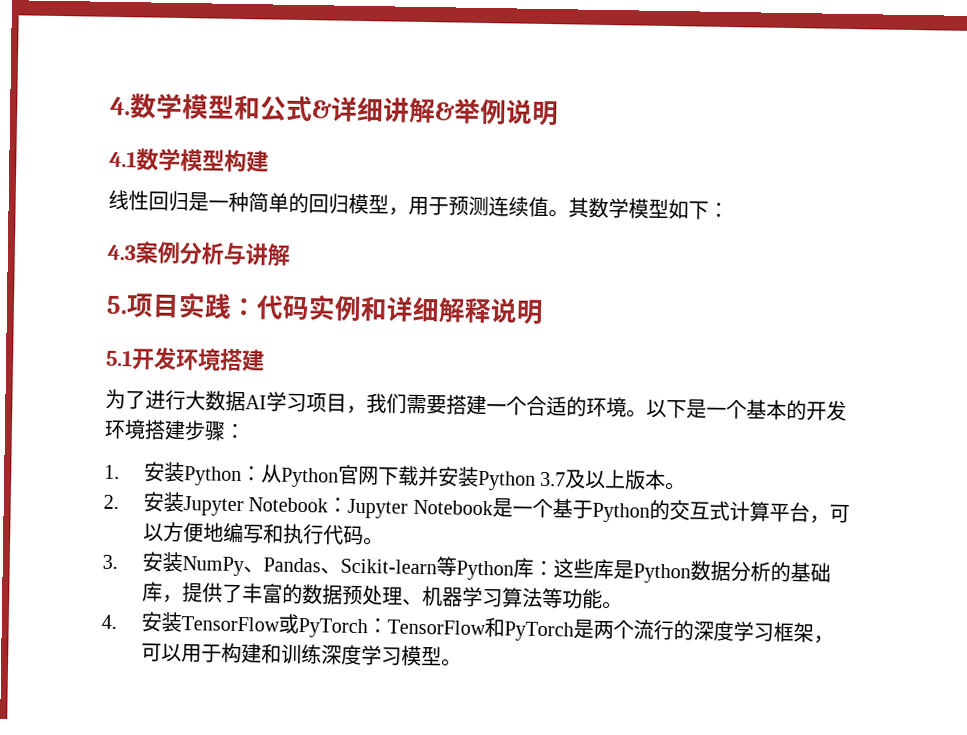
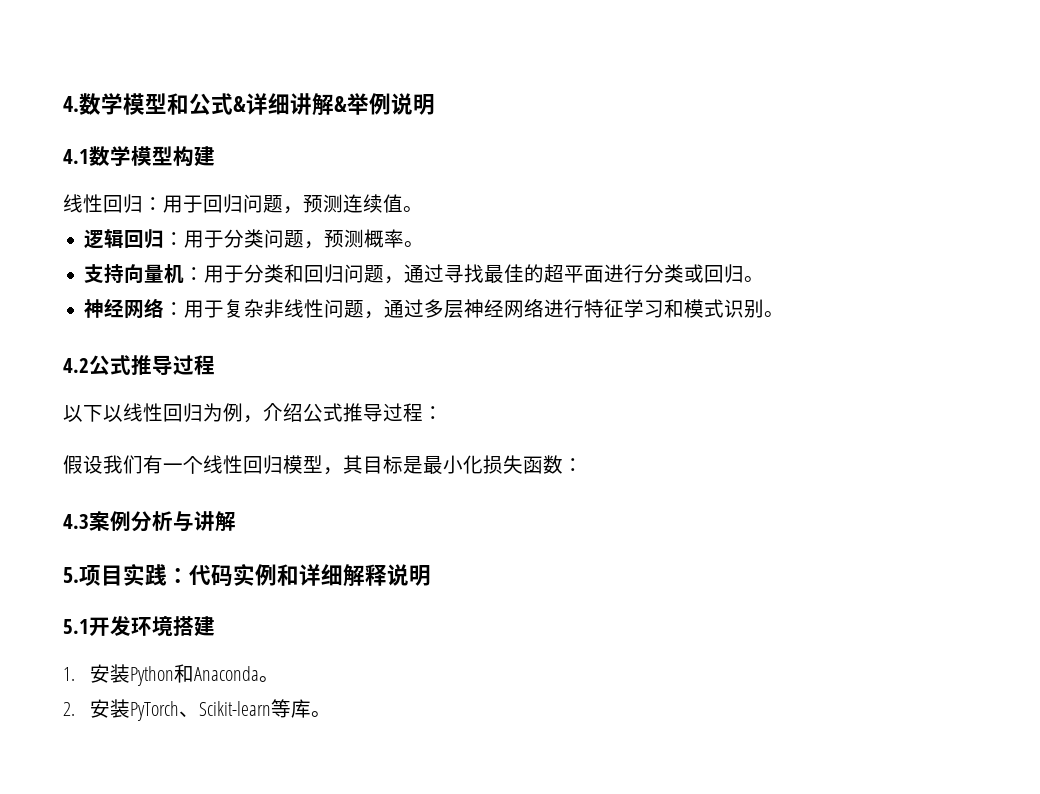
[188,191,709,220] 是一种简单的回归模型，用于预测连续值。其数学模型如下 -> [143,194,423,214] [84,229,425,249] [84,264,765,284] [84,298,785,319] [63,355,215,375] [63,403,443,423] [63,455,563,475] ：用于回归问题，预测连续值。 // 逻辑回归：用于分类问题，预测概率。 // 支持向量机：用于分类和回归问题，通过寻找最佳的超平面进行分类或回归。 // 神经网络：用于复杂非线性问题，通过多层神经网络进行特征学习和模式识别。 // 4.2公式推导过程 // 以下以线性回归为例，介绍公式推导过程： // 假设我们有一个线性回归模型，其目标是最小化损失函数
[105,388,847,421] [104,419,246,441] [104,461,687,491] [103,491,850,524] [142,521,384,546] [102,551,831,584] [141,581,623,610] [101,611,834,644] [140,642,442,667] 为了进行大数据AI学习项目，我们需要搭建一个合适的环境。以下是一个基本的开发环境搭建步骤： // 1.安装Python：从Python官网下载并安装Python 3.7及以上版本。 // 2.安装Jupyter Notebook：Jupyter Notebook是一个基于Python的交互式计算平台，可以方便地编写和执行代码。 // 3.安装NumPy、Pandas、Scikit-learn等Python库：这些库是Python数据分析的基础库，提供了丰富的数据预处理、机器学习算法等功能。 // 4.安装TensorFlow或PyTorch：TensorFlow和PyTorch是两个流行的深度学习框架，可以用于构建和训练深度学习模型 -> [63,664,280,686] [63,699,312,721] 1.安装Python和Anaconda。 // 2.安装PyTorch、Scikit-learn等库

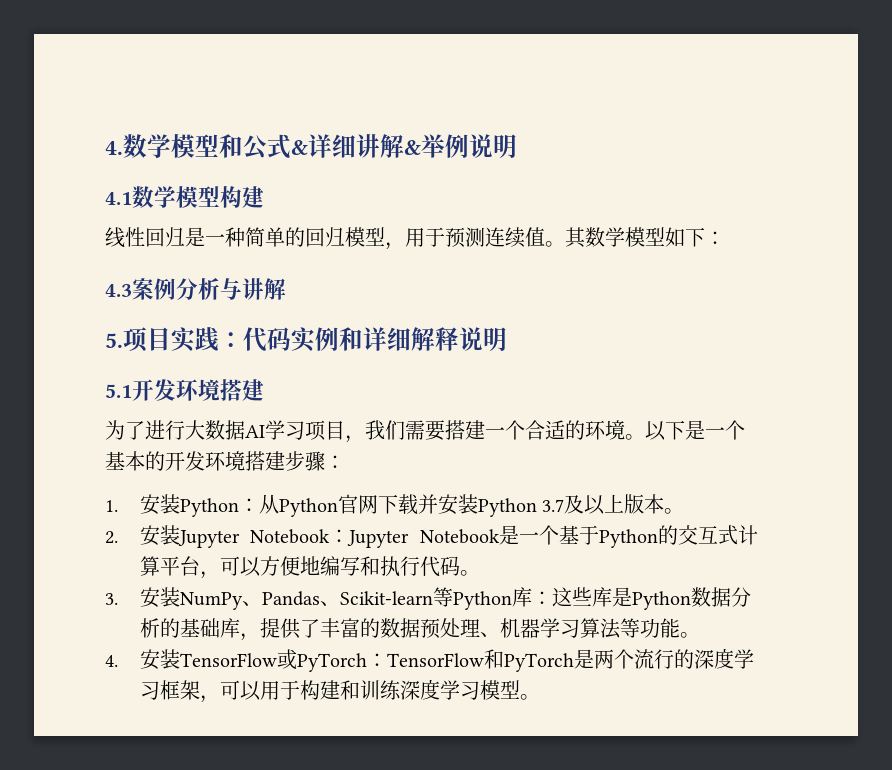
[143,194,423,214] [84,229,425,249] [84,264,765,284] [84,298,785,319] [63,355,215,375] [63,403,443,423] [63,455,563,475] ：用于回归问题，预测连续值。 // 逻辑回归：用于分类问题，预测概率。 // 支持向量机：用于分类和回归问题，通过寻找最佳的超平面进行分类或回归。 // 神经网络：用于复杂非线性问题，通过多层神经网络进行特征学习和模式识别。 // 4.2公式推导过程 // 以下以线性回归为例，介绍公式推导过程： // 假设我们有一个线性回归模型，其目标是最小化损失函数 -> [185,227,705,250] 是一种简单的回归模型，用于预测连续值。其数学模型如下
[63,664,280,686] [63,699,312,721] 1.安装Python和Anaconda。 // 2.安装PyTorch、Scikit-learn等库 -> [105,420,745,443] [105,451,345,471] [105,494,685,517] [105,525,758,548] [139,556,480,579] [105,587,751,610] [139,618,700,641] [105,648,754,672] [139,679,520,703] 为了进行大数据AI学习项目，我们需要搭建一个合适的环境。以下是一个基本的开发环境搭建步骤： // 1.安装Python：从Python官网下载并安装Python 3.7及以上版本。 // 2.安装Jupyter Notebook：Jupyter Notebook是一个基于Python的交互式计算平台，可以方便地编写和执行代码。 // 3.安装NumPy、Pandas、Scikit-learn等Python库：这些库是Python数据分析的基础库，提供了丰富的数据预处理、机器学习算法等功能。 // 4.安装TensorFlow或PyTorch：TensorFlow和PyTorch是两个流行的深度学习框架，可以用于构建和训练深度学习模型

